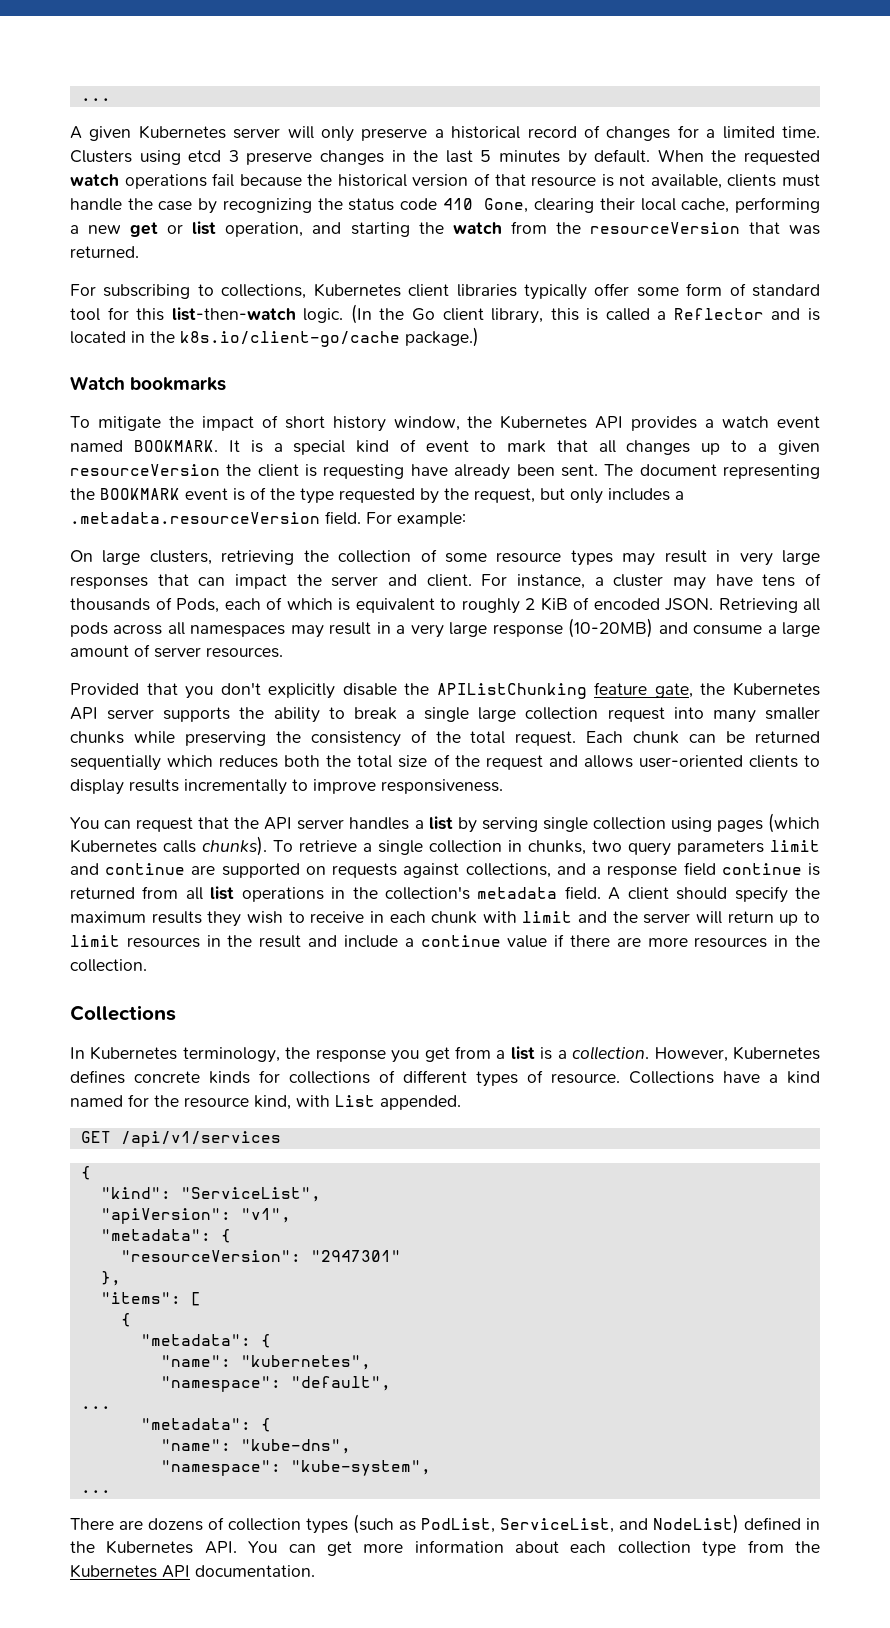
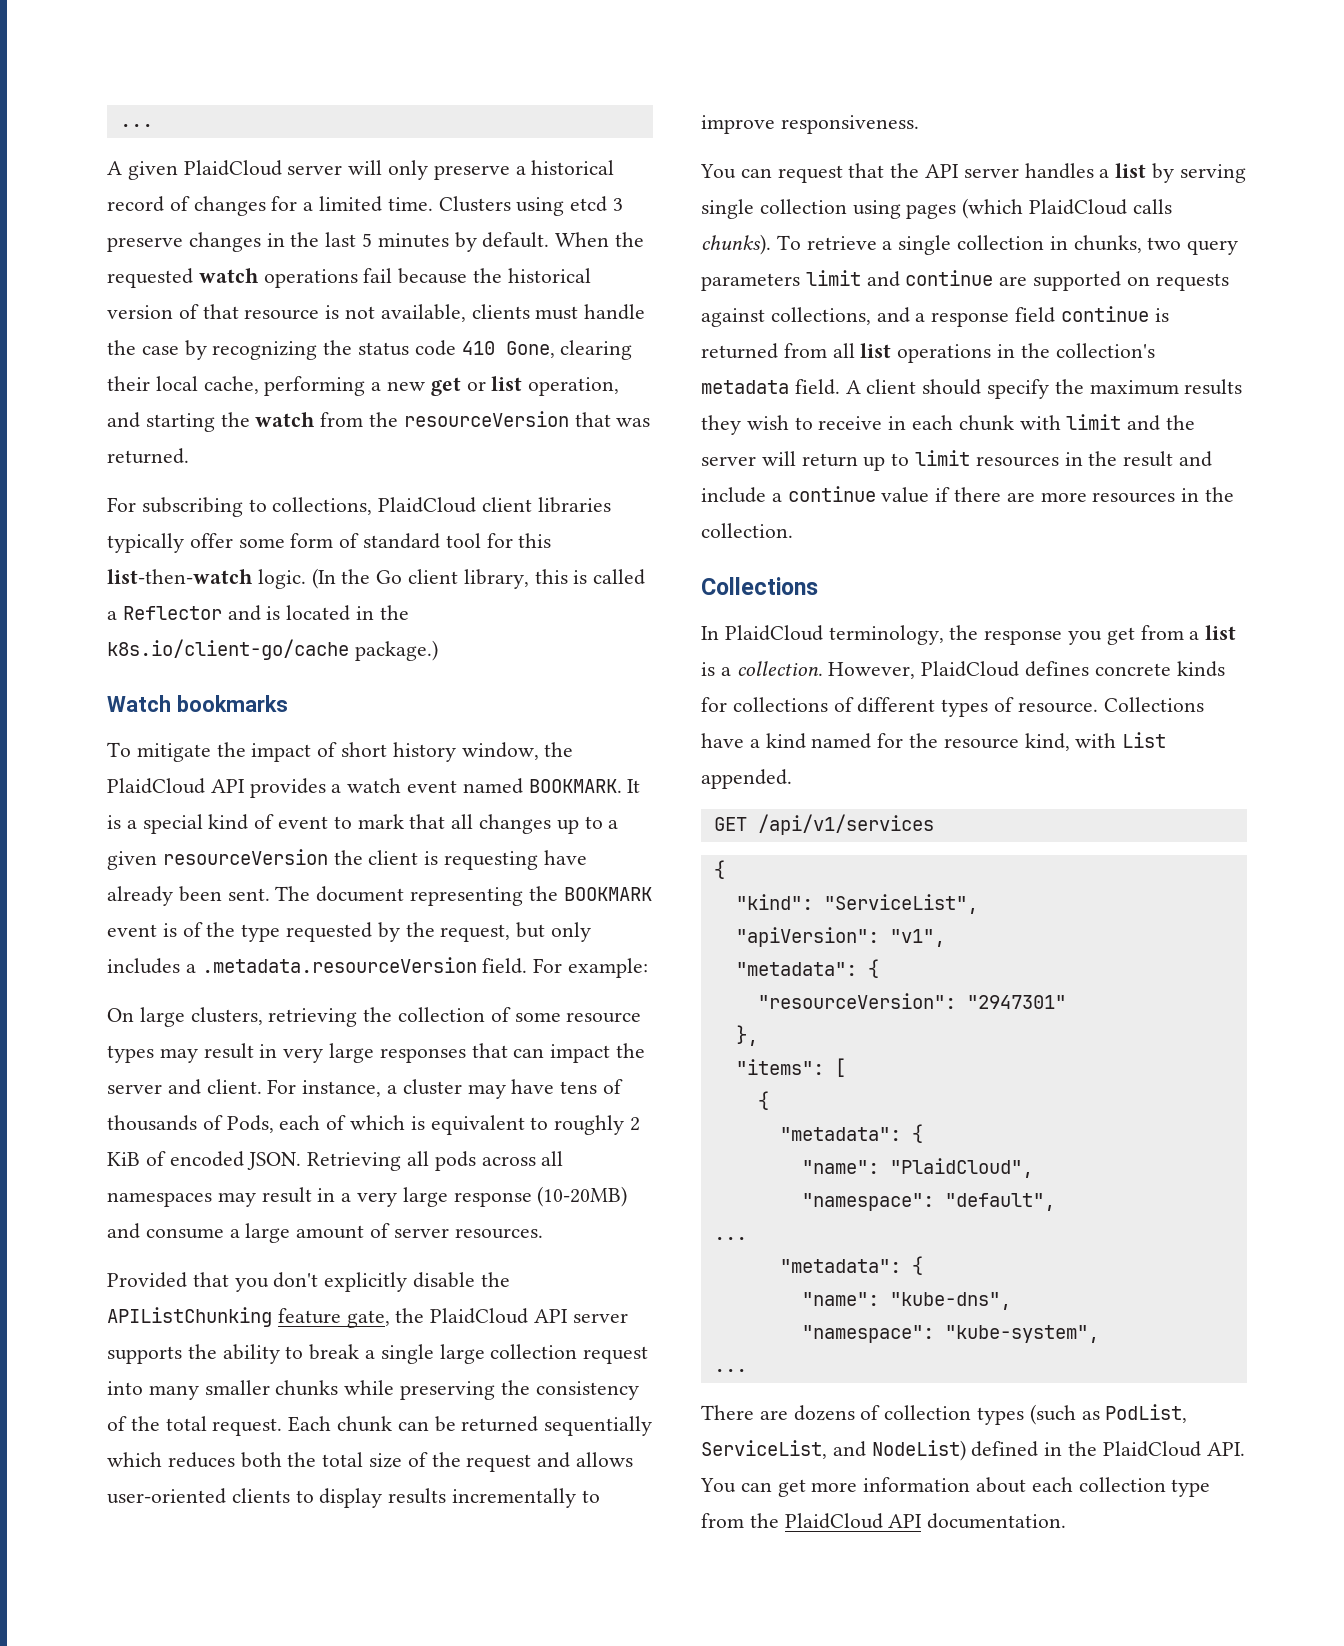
[138,125,226,139] Kubernetes -> [183,160,282,176] PlaidCloud
[313,283,401,297] Kubernetes -> [378,497,477,513] PlaidCloud
[500,415,588,429] Kubernetes -> [107,778,205,794] PlaidCloud
[732,682,820,696] Kubernetes -> [430,1308,529,1324] PlaidCloud
[70,839,157,853] Kubernetes -> [1029,199,1128,215] PlaidCloud
[90,1046,178,1060] Kubernetes -> [724,625,823,641] PlaidCloud
[733,1046,821,1060] Kubernetes -> [921,661,1020,677] PlaidCloud
[240,1355,371,1370] "kubernetes", -> [889,1158,1033,1178] "PlaidCloud",
[106,1540,194,1554] Kubernetes -> [1102,1441,1201,1457] PlaidCloud
[70,1564,157,1578] Kubernetes -> [784,1513,883,1529] PlaidCloud

